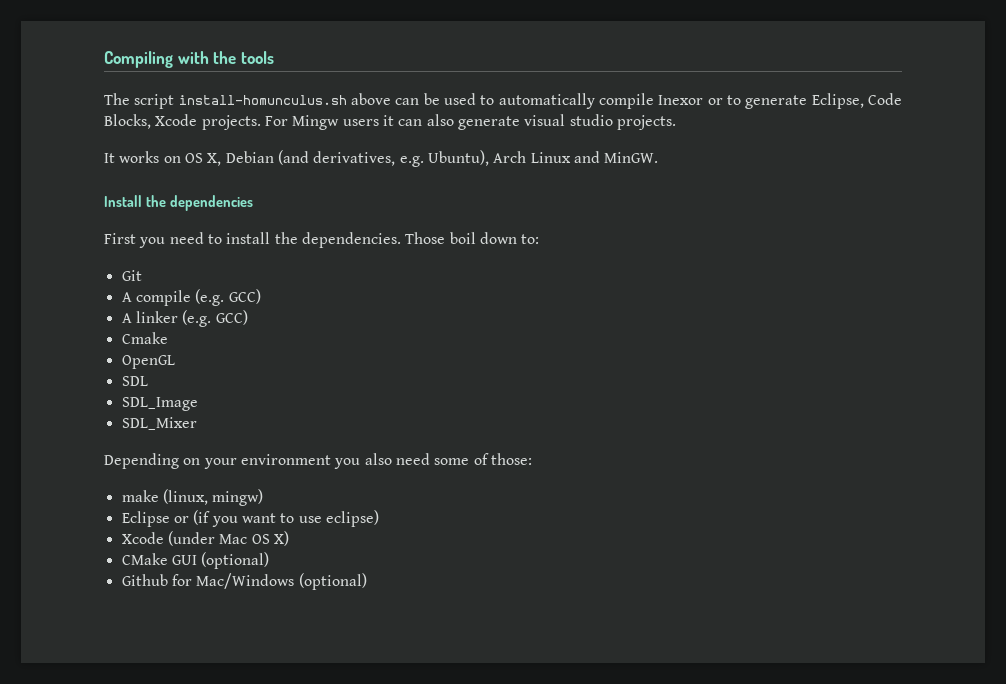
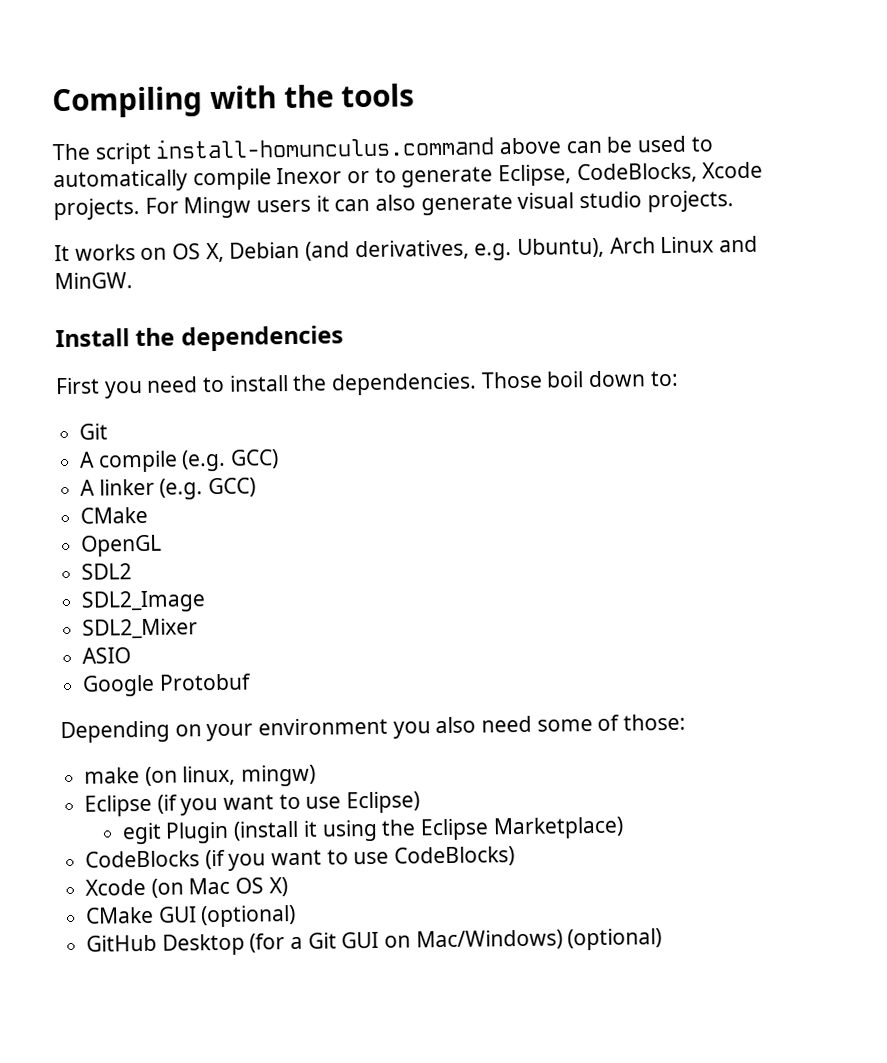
[178,95,347,105] install-homunculus.sh -> [155,135,496,159] install-homunculus.command
[868,93,903,105] [104,114,151,129] Code Blocks, -> [576,162,698,184] CodeBlocks,
[121,332,168,344] Cmake -> [80,506,149,524] CMake
[121,376,148,386] [121,397,198,411] [121,417,197,430] SDL // SDL_Image // SDL_Mixer -> [81,563,133,580] [81,590,207,613] [82,618,199,639] [82,647,132,664] [82,673,252,697] SDL2 // SDL2_Image // SDL2_Mixer // ASIO // Google Protobuf
[162,489,208,505] (linux, -> [144,765,237,786] (on linux,
[173,510,379,527] [121,531,215,546] or (if you want to use eclipse) // Xcode (under -> [156,791,421,816] [121,816,624,845] [85,846,516,871] [85,878,184,898] (if you want to use Eclipse) // egit Plugin (install it using the Eclipse Marketplace) // CodeBlocks (if you want to use CodeBlocks) // Xcode (on
[121,573,295,589] Github for Mac/Windows -> [86,929,563,956] GitHub Desktop (for a Git GUI on Mac/Windows)

